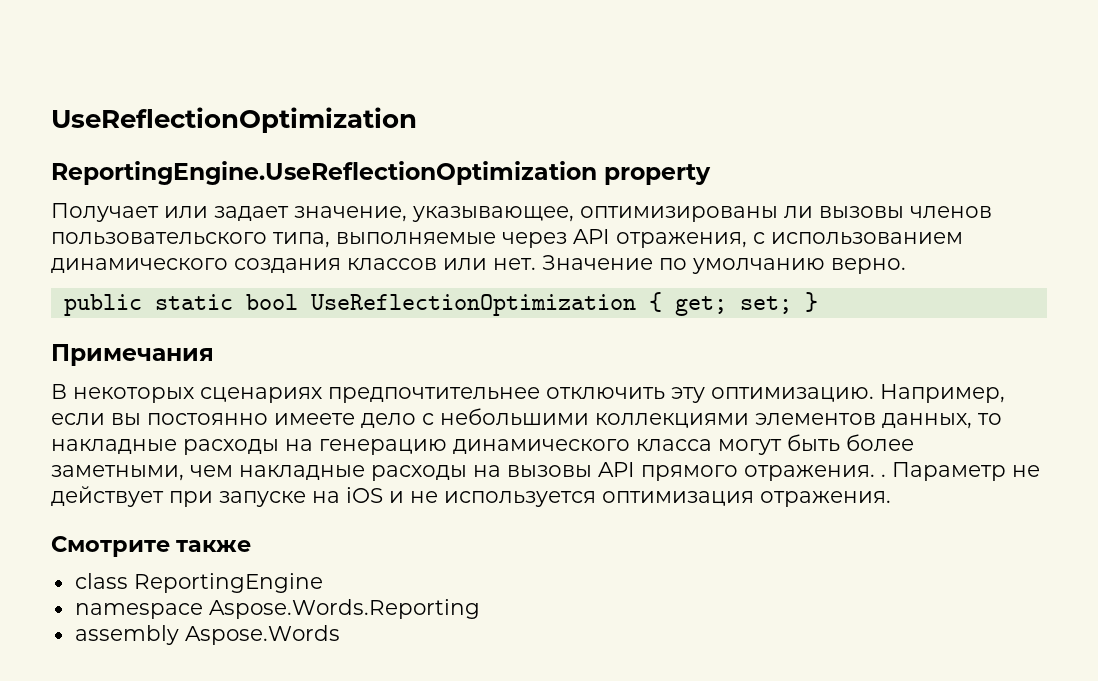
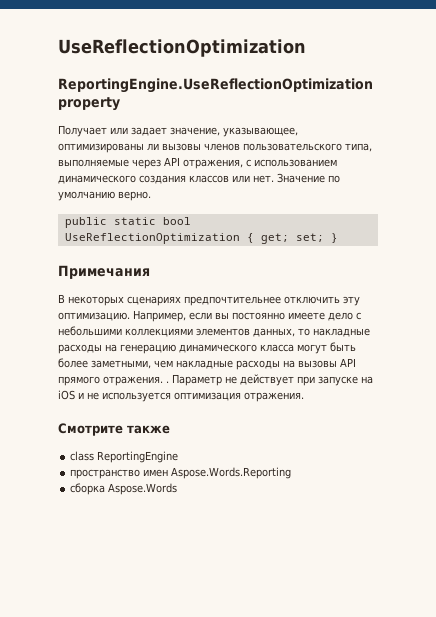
[74,603,203,619] namespace -> [70,469,169,479] пространство имен
[74,625,179,645] assembly -> [70,483,106,495] сборка

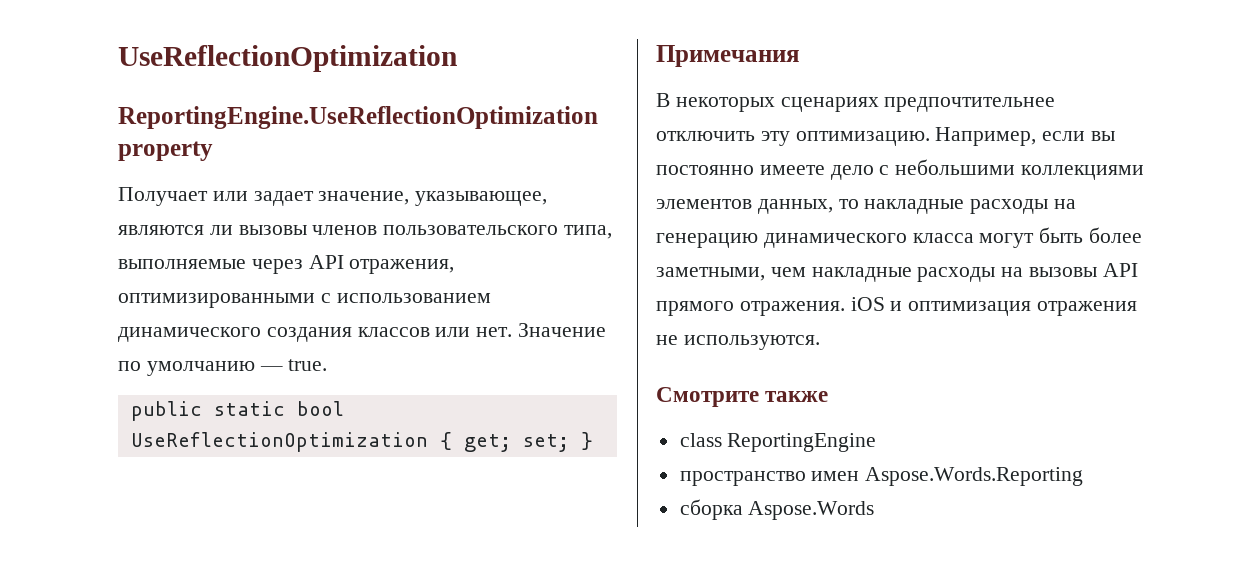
[58,143,144,153] оптимизированы -> [118,225,204,235] являются
(243, 164) none -> [118,293,315,308] оптимизированными
[118,191,151,201] верно. -> [259,359,328,371] — true.
[166,374,373,386] [58,390,304,402] . Параметр не действует при запуске на iOS и не используется оптимизация отражения. -> [850,297,1138,316] [656,335,820,350] iOS и оптимизация отражения не используются.

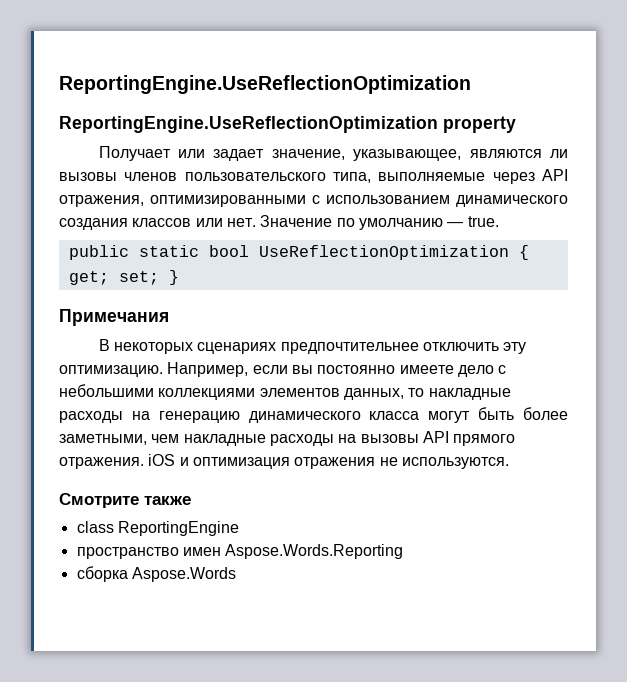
[118,45,457,72] UseReflectionOptimization -> [59,75,471,94] ReportingEngine.UseReflectionOptimization

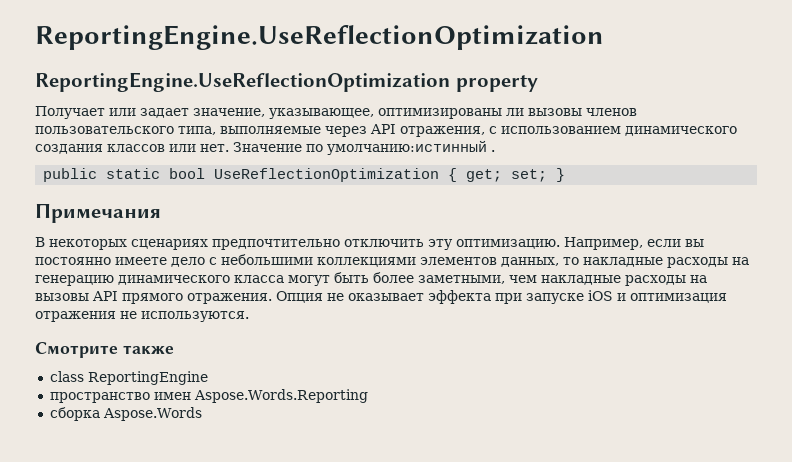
[469,149,542,158] являются -> [378,108,502,119] оптимизированы
[150,195,306,207] оптимизированными -> (485, 131) none
[358,216,499,230] умолчанию — true. -> [327,140,495,155] умолчанию:истинный .
[280,342,419,354] предпочтительнее -> [212,239,340,250] предпочтительно
(144, 463) none -> [276,290,584,304] Опция не оказывает эффекта при запуске

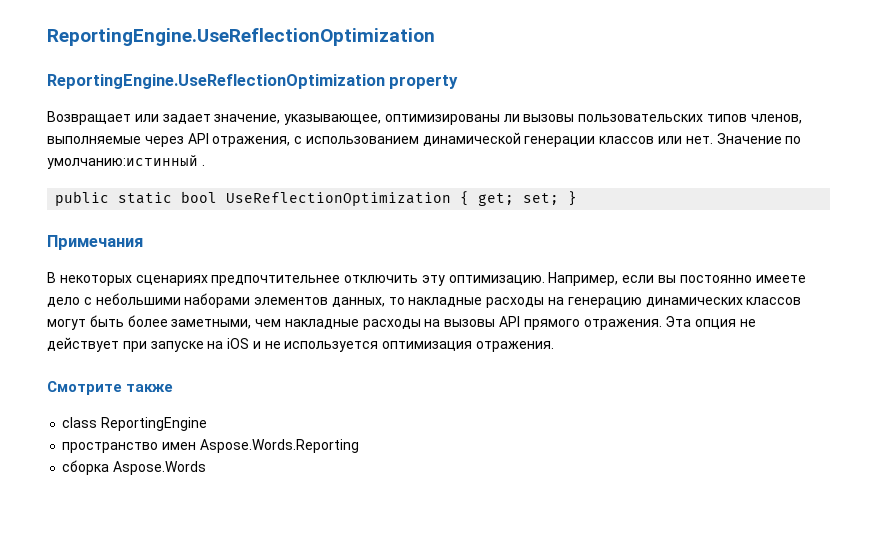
[35,106,105,119] Получает -> [47,111,131,125] Возвращает
[586,108,637,116] [35,126,216,135] членов пользовательского типа, -> [578,114,802,124] пользовательских типов членов,
[625,126,737,136] [35,144,103,154] динамического создания -> [422,132,596,147] динамической генерации
[212,239,340,250] предпочтительно -> [211,275,341,286] предпочтительнее
[317,257,416,267] коллекциями -> [184,293,251,308] наборами
[118,275,284,285] динамического класса -> [645,297,802,307] динамических классов
[276,290,491,304] Опция не оказывает эффекта -> [665,316,756,329] [47,337,119,352] Эта опция не действует
(584, 298) none -> [207,341,224,349] на
[630,293,727,303] [35,311,249,322] оптимизация отражения не используются. -> [264,341,555,352] не используется оптимизация отражения.

